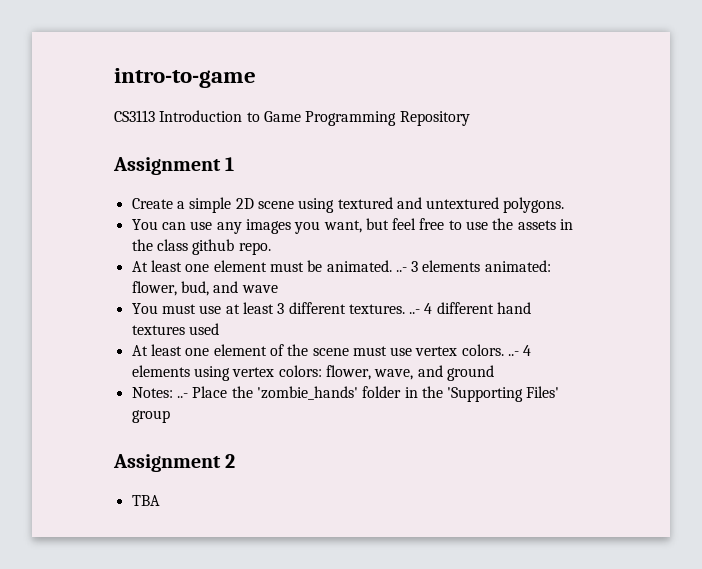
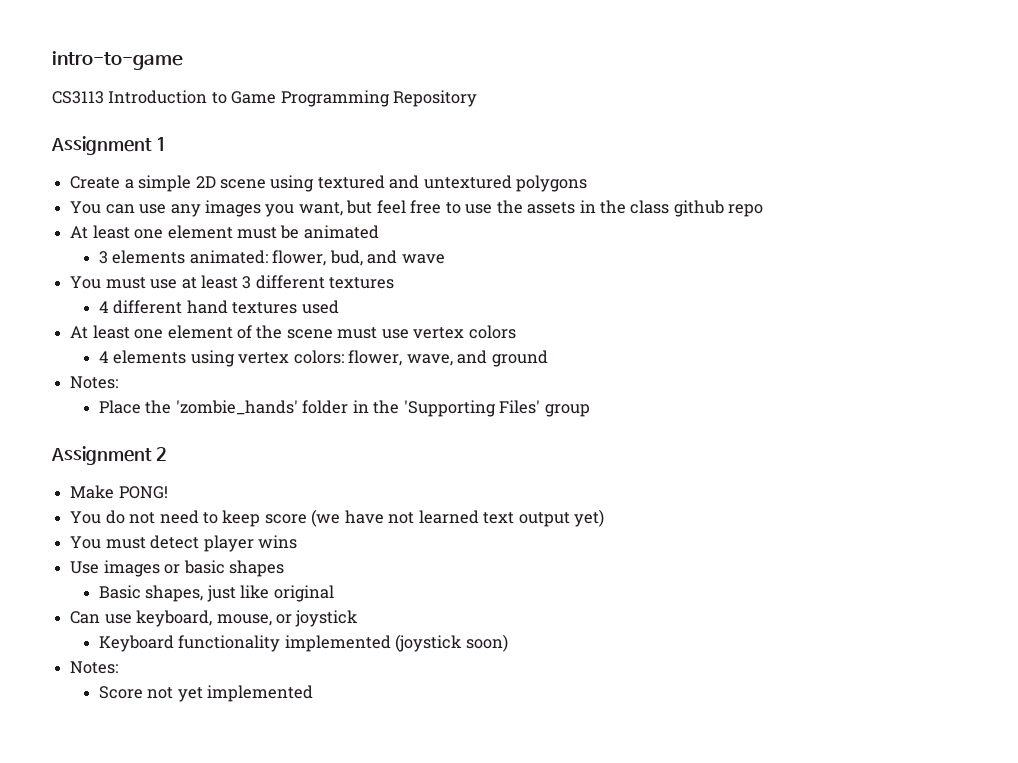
[503,197,565,213] polygons. -> [516,175,588,192] polygons
[238,242,271,255] repo. -> [728,204,764,217] repo
[326,260,407,272] animated. ..- -> [303,225,379,239] animated //
[348,304,421,314] textures. ..- -> [329,277,395,289] textures //
[461,344,520,356] colors. ..- -> [468,325,516,339] colors //
[176,393,188,398] ..- -> (119, 382) //
[131,495,160,506] TBA -> [70,485,168,499] [70,509,605,527] [70,535,297,552] [70,560,284,577] [98,585,334,602] [70,610,359,627] [98,634,508,652] [70,661,119,674] [98,685,314,702] Make PONG! // You do not need to keep score (we have not learned text output yet) // You must detect player wins // Use images or basic shapes // Basic shapes, just like original // Can use keyboard, mouse, or joystick // Keyboard functionality implemented (joystick soon) // Notes: // Score not yet implemented

